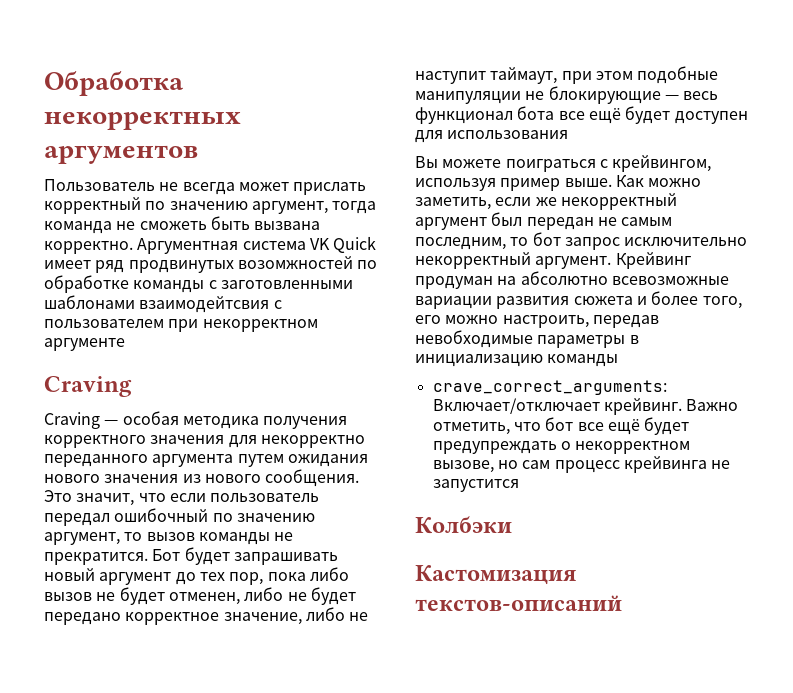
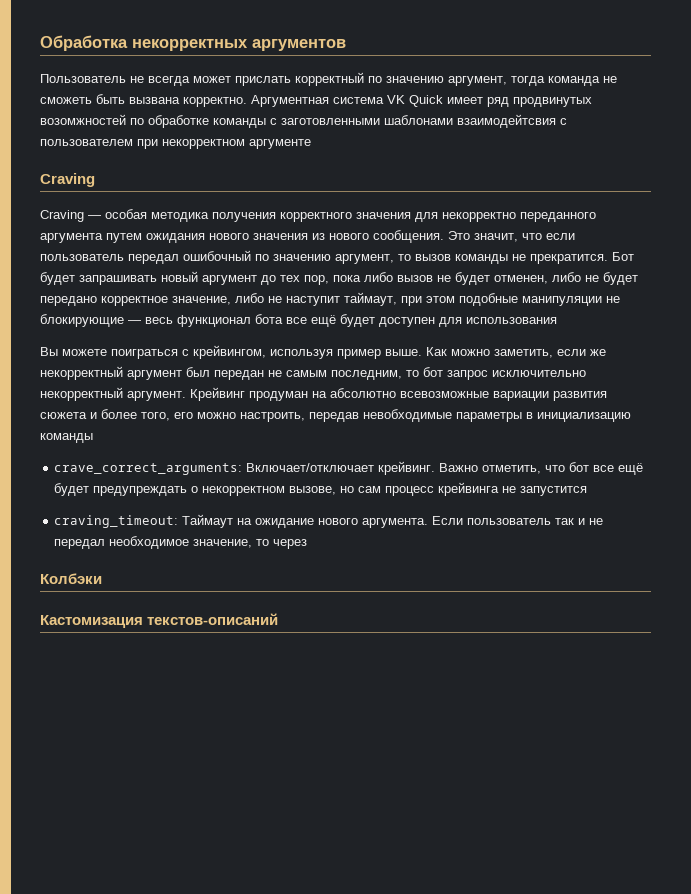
(519, 485) none -> [54,514,604,528] [54,536,308,549] // craving_timeout: Таймаут на ожидание нового аргумента. Если пользователь так и не передал необходимое значение, то через

